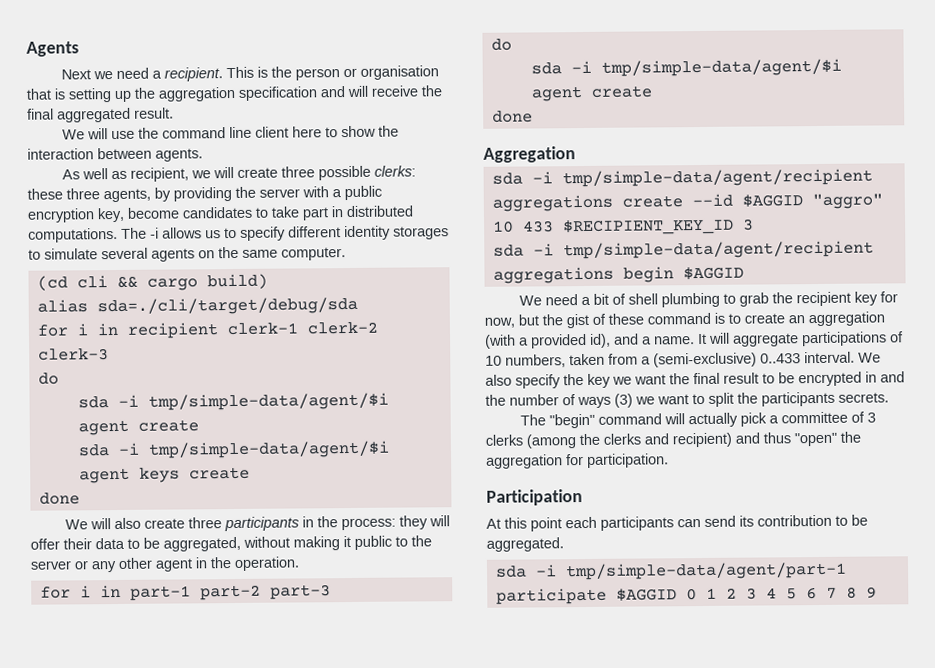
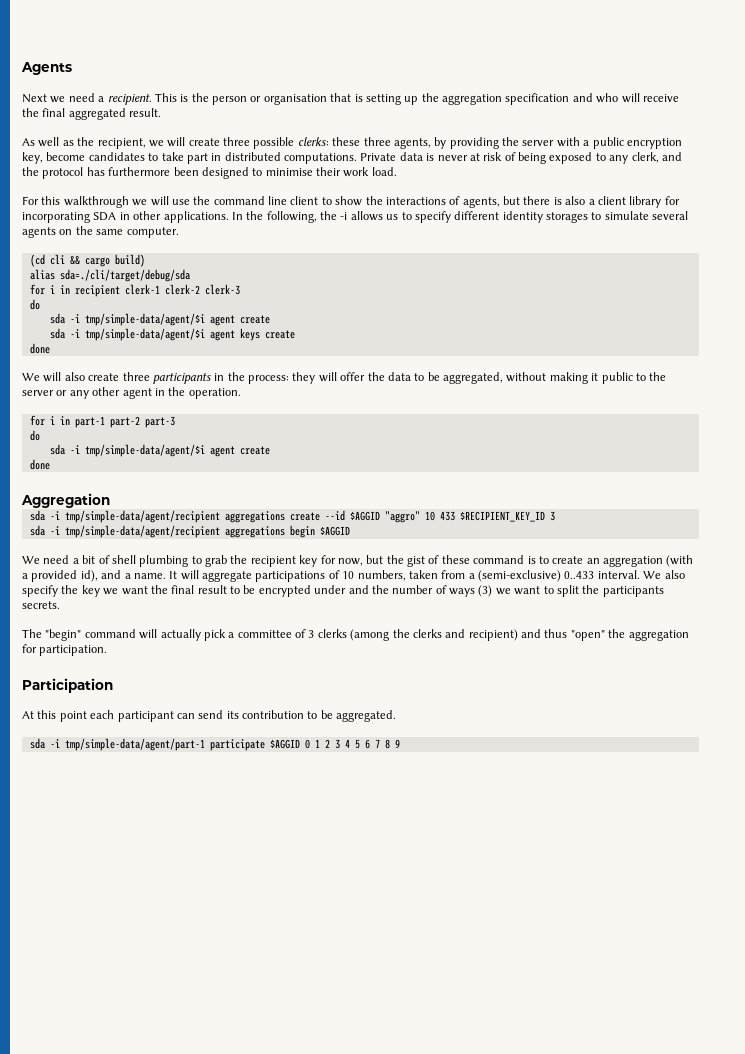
(345, 92) none -> [596,93,619,103] who
[62,125,400,140] [27,147,203,162] // We will use the command line client here to show the interaction between agents. -> (162, 112) none
(128, 175) none -> [77,137,95,146] the
[121,227,147,239] The -> [360,152,682,164] [22,167,397,179] [22,196,680,208] [22,211,337,223] Private data is never at risk of being exposed to any clerk, and the protocol has furthermore been designed to minimise their work load. // For this walkthrough we will use the command line client to show the interactions of agents, but there is also a client library for incorporating SDA in other applications. In the following, the
[63,538,92,550] their -> [367,372,385,381] the
[865,371,877,383] in -> [314,585,347,594] under
[600,516,674,531] participants -> [117,711,174,722] participant

